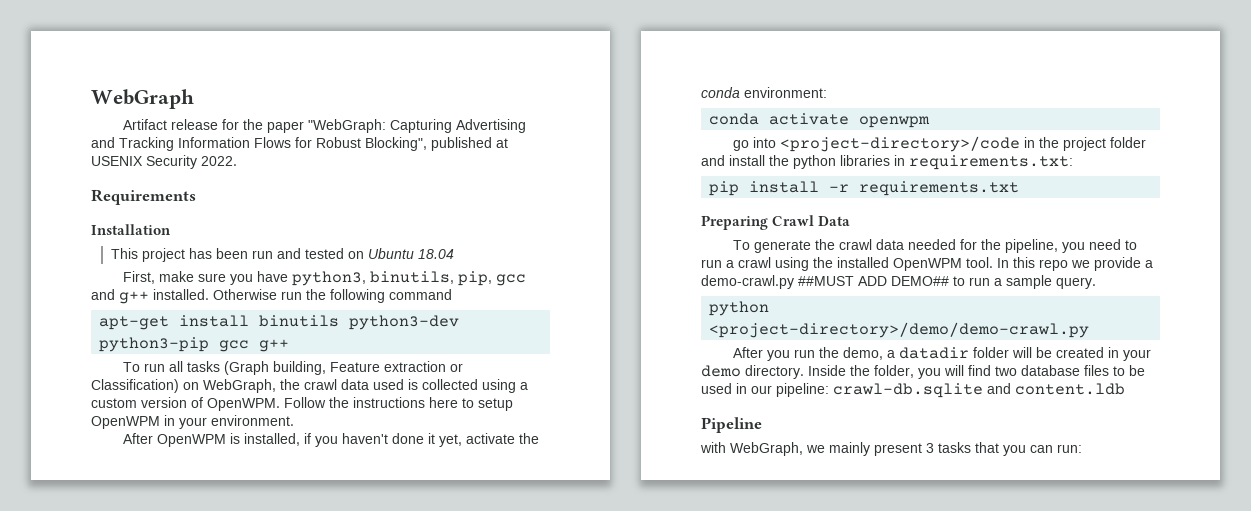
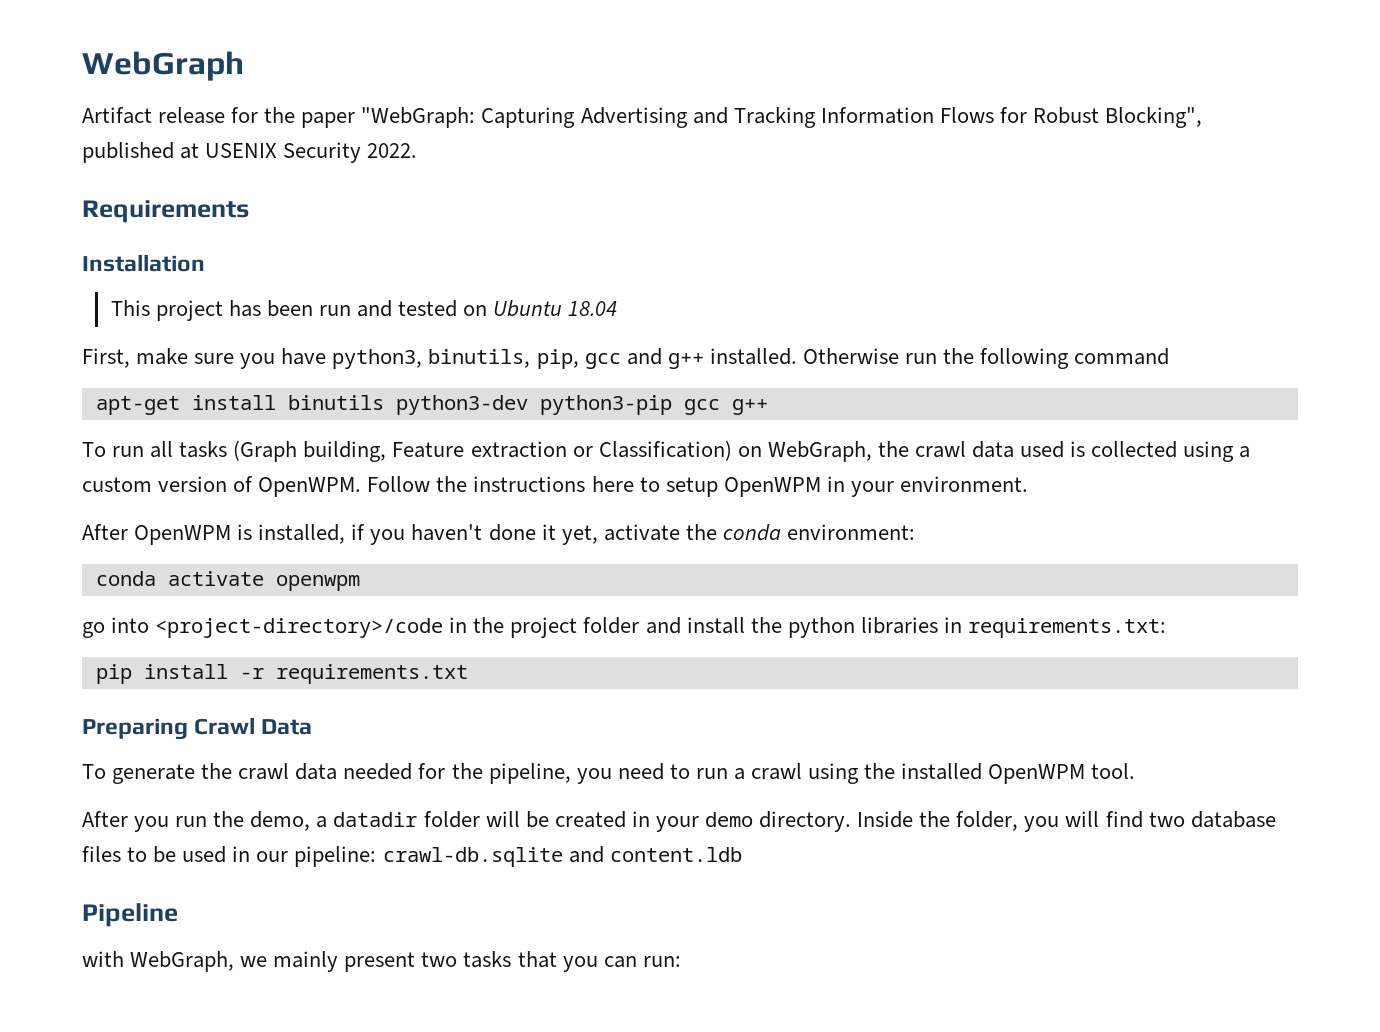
[997,257,1153,271] [701,275,1096,289] [709,301,770,316] [709,322,1090,338] In this repo we provide a demo-crawl.py ##MUST ADD DEMO## to run a sample query. // python <project-directory>/demo/demo-crawl.py -> (1136, 771) none
[926,443,934,453] 3 -> [421,952,458,967] two

